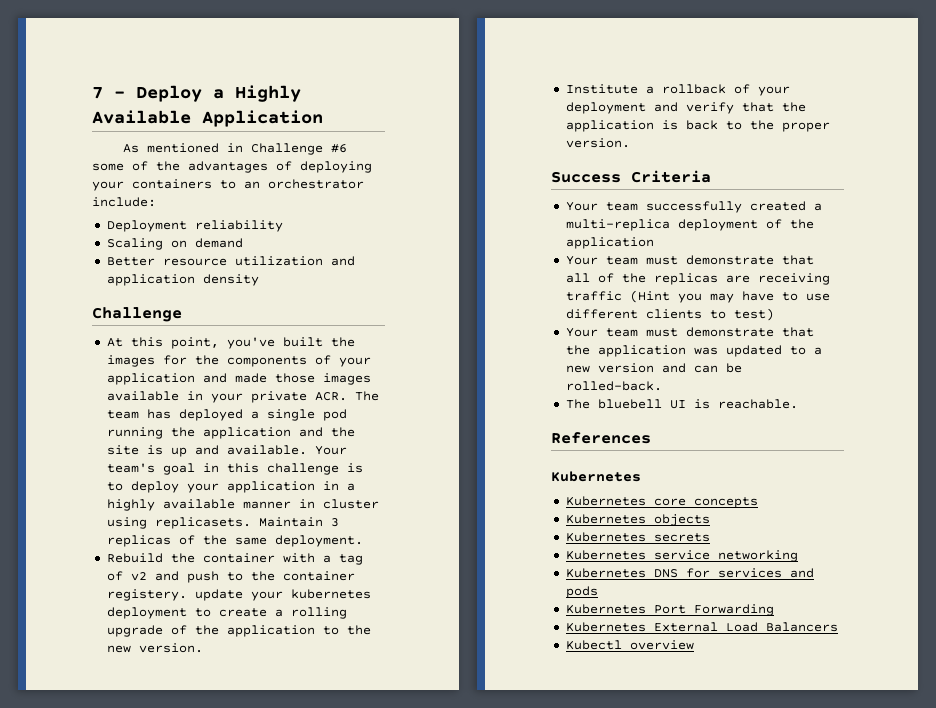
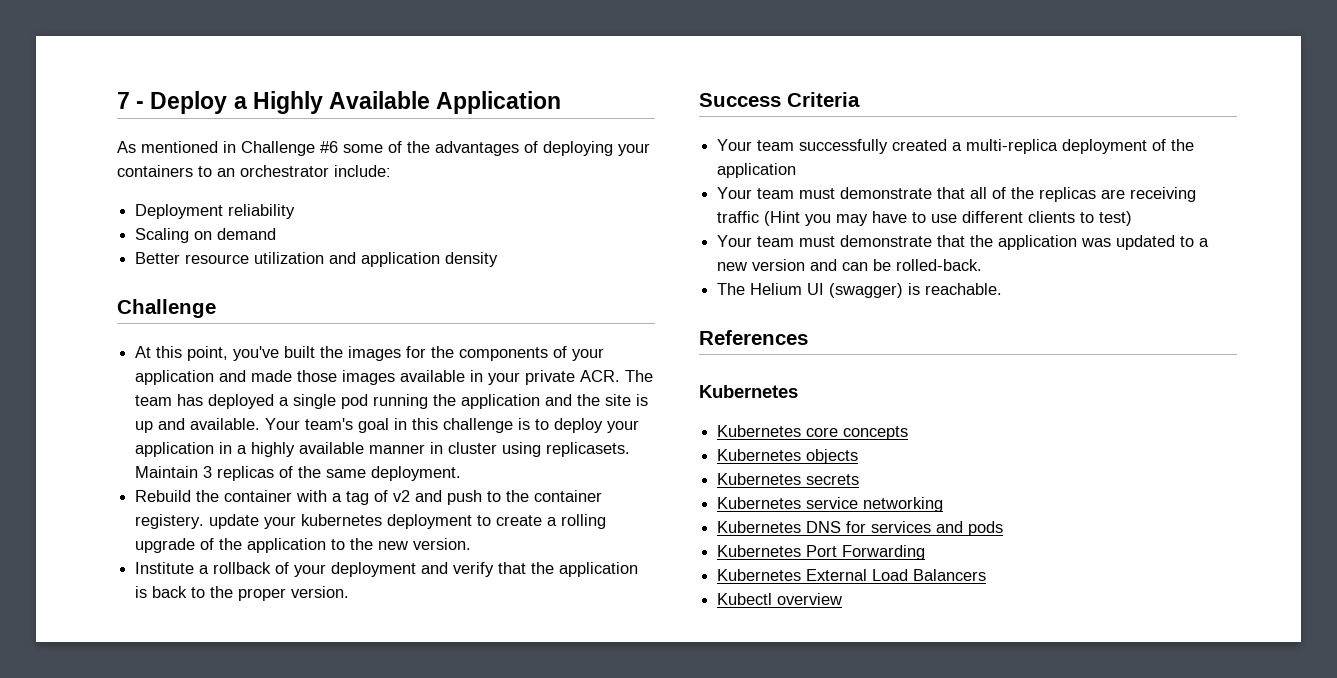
[597,399,686,409] bluebell UI -> [750,283,904,298] Helium UI (swagger)

